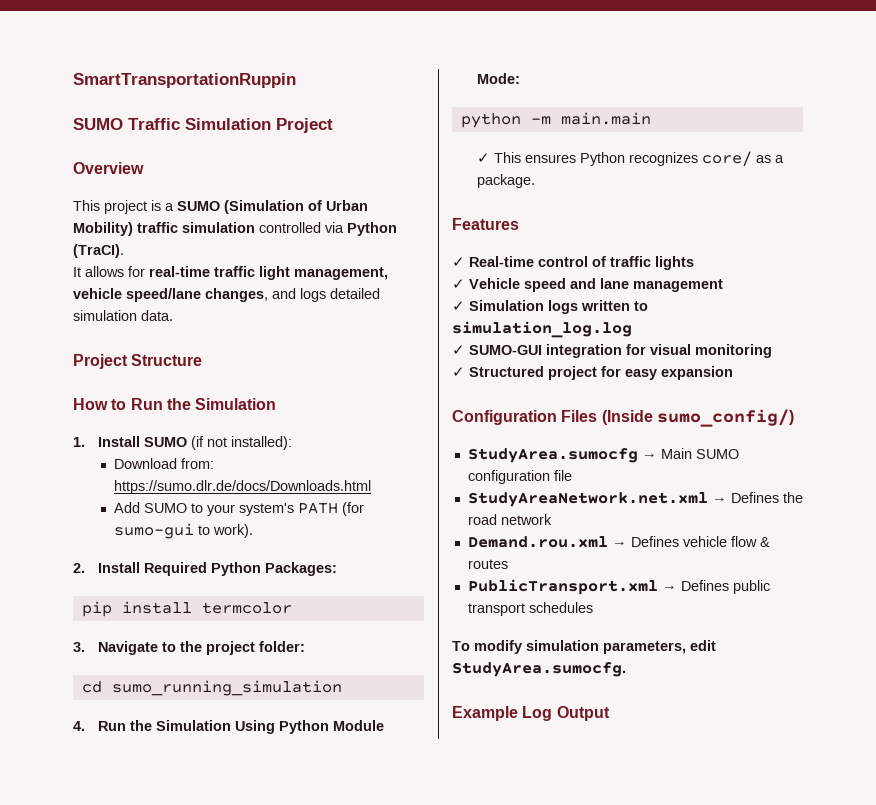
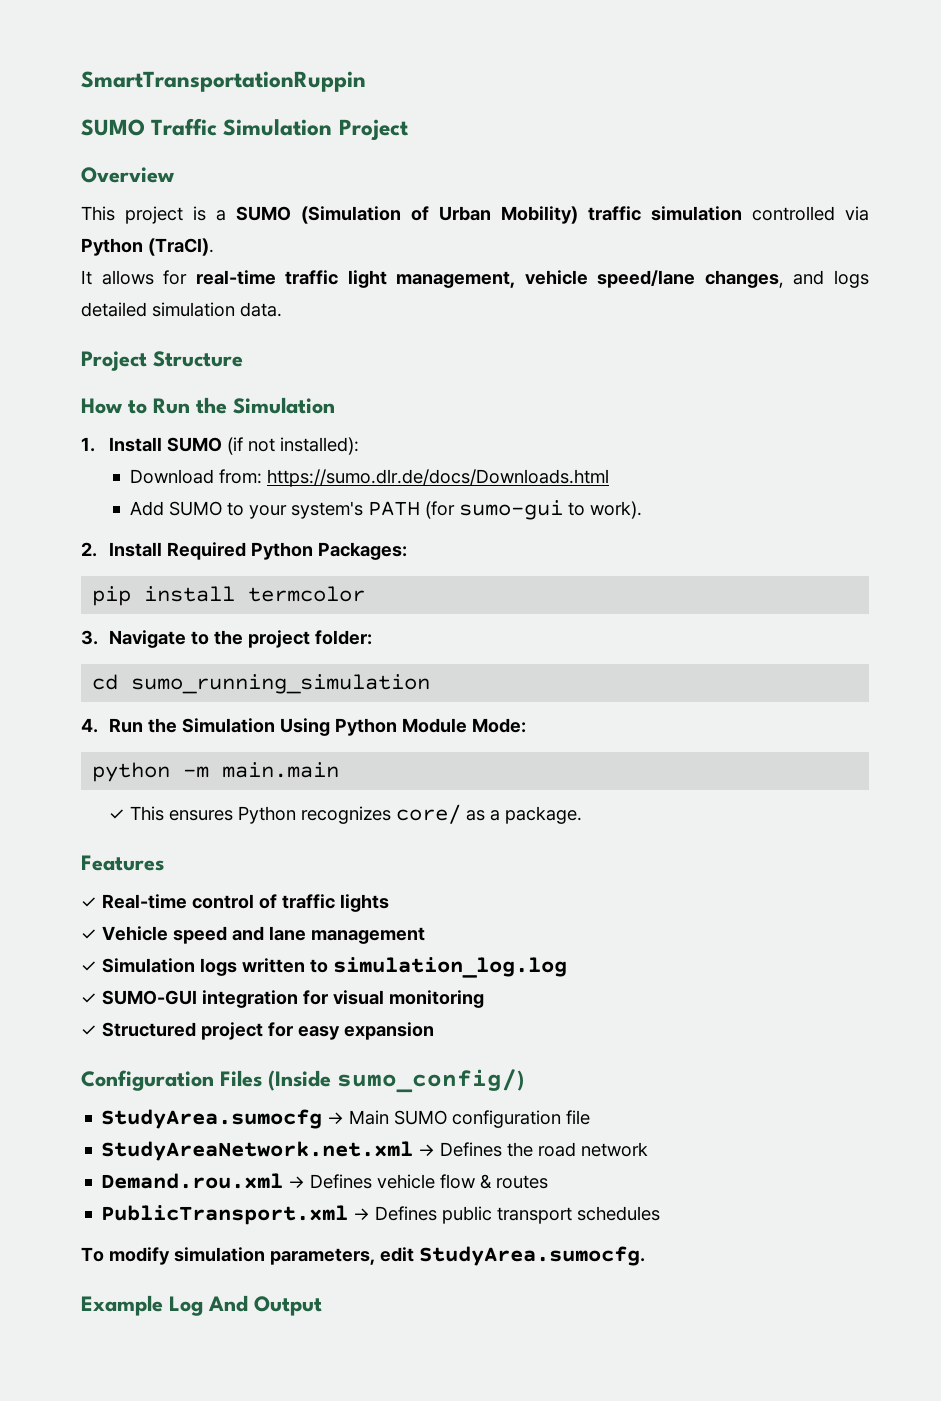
(553, 713) none -> [208,1295,248,1312] And

